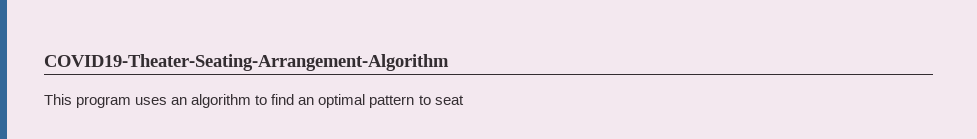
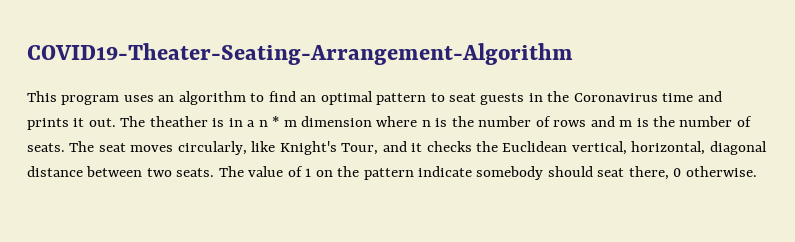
(464, 100) none -> [480,91,722,105] [27,116,752,130] [27,141,767,155] [27,166,757,180] guests in the Coronavirus time and prints it out. The theather is in a n * m dimension where n is the number of rows and m is the number of seats. The seat moves circularly, like Knight's Tour, and it checks the Euclidean vertical, horizontal, diagonal distance between two seats. The value of 1 on the pattern indicate somebody should seat there, 0 otherwise.

